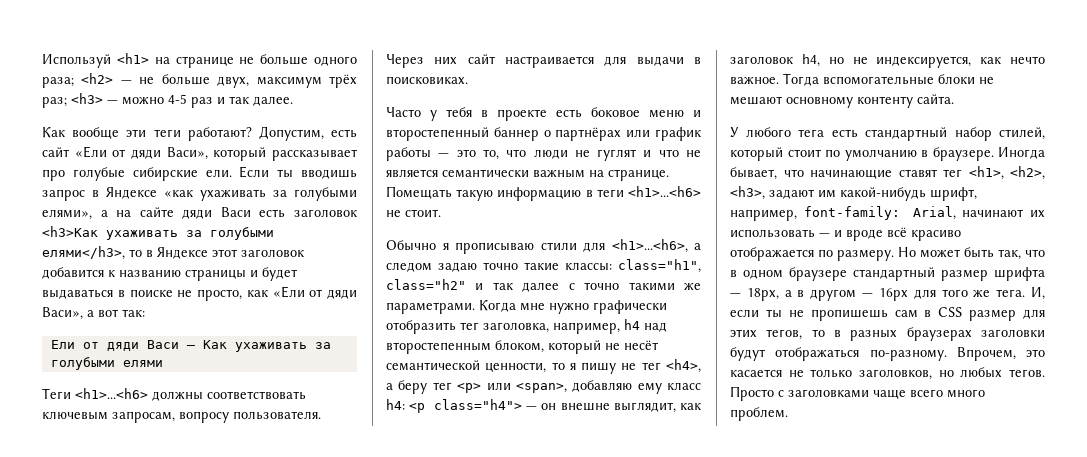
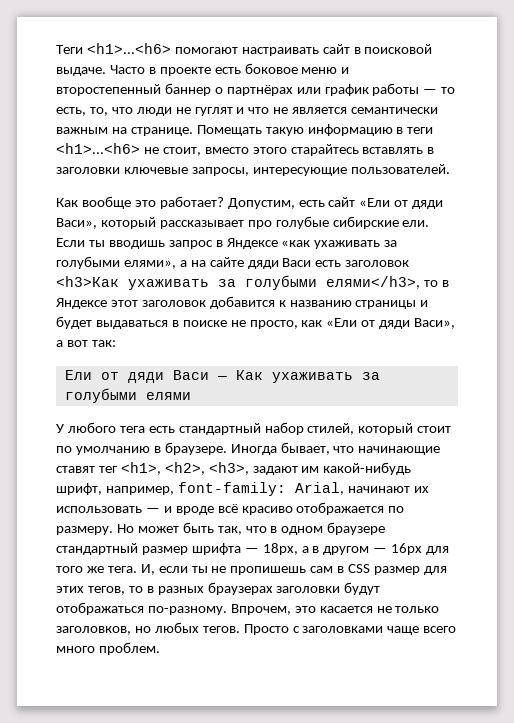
[42,53,357,68] [42,73,357,88] [42,93,293,108] Используй <h1> на странице не больше одного раза; <h2> — не больше двух, максимум трёх раз; <h3> — можно 4-5 раз и так далее. -> [56,43,433,56] [56,63,350,76] [56,83,456,96] [56,107,439,116] [56,124,434,136] [56,143,435,156] [56,164,450,176] Теги <h1>...<h6> помогают настраивать сайт в поисковой выдаче. Часто в проекте есть боковое меню и второстепенный баннер о партнёрах или график работы — то есть, то, что люди не гуглят и что не является семантически важным на странице. Помещать такую информацию в теги <h1>...<h6> не стоит, вместо этого старайтесь вставлять в заголовки ключевые запросы, интересующие пользователей.
[126,127,252,141] эти теги работают? -> [134,196,224,209] это работает?
[42,388,306,401] [42,411,321,423] [386,54,701,68] [386,76,468,85] [386,107,701,121] [386,127,701,141] [386,147,701,161] [386,169,669,181] [386,186,701,201] [386,209,441,217] [386,239,701,254] [386,259,701,273] [386,279,701,292] [386,300,667,314] [386,319,667,334] [386,340,658,354] [386,359,701,374] [386,380,701,394] [386,399,701,413] [730,54,1045,68] [730,73,994,86] [730,94,954,108] // Теги <h1>...<h6> должны соответствовать ключевым запросам, вопросу пользователя. Через них сайт настраивается для выдачи в поисковиках. // Часто у тебя в проекте есть боковое меню и второстепенный баннер о партнёрах или график работы — это то, что люди не гуглят и что не является семантически важным на странице. Помещать такую информацию в теги <h1>...<h6> не стоит. // Обычно я прописываю стили для <h1>...<h6>, а следом задаю точно такие классы: class="h1", class="h2" и так далее с точно такими же параметрами. Когда мне нужно графически отобразить тег заголовка, например, h4 над второстепенным блоком, который не несёт семантической ценности, то я пишу не тег <h4>, а беру тег <p> или <span>, добавляю ему класс h4: <p class="h4"> — он внешне выглядит, как заголовок h4, но не индексируется, как нечто важное. Тогда вспомогательные блоки не мешают основному контенту сайта. -> (191, 396) none

